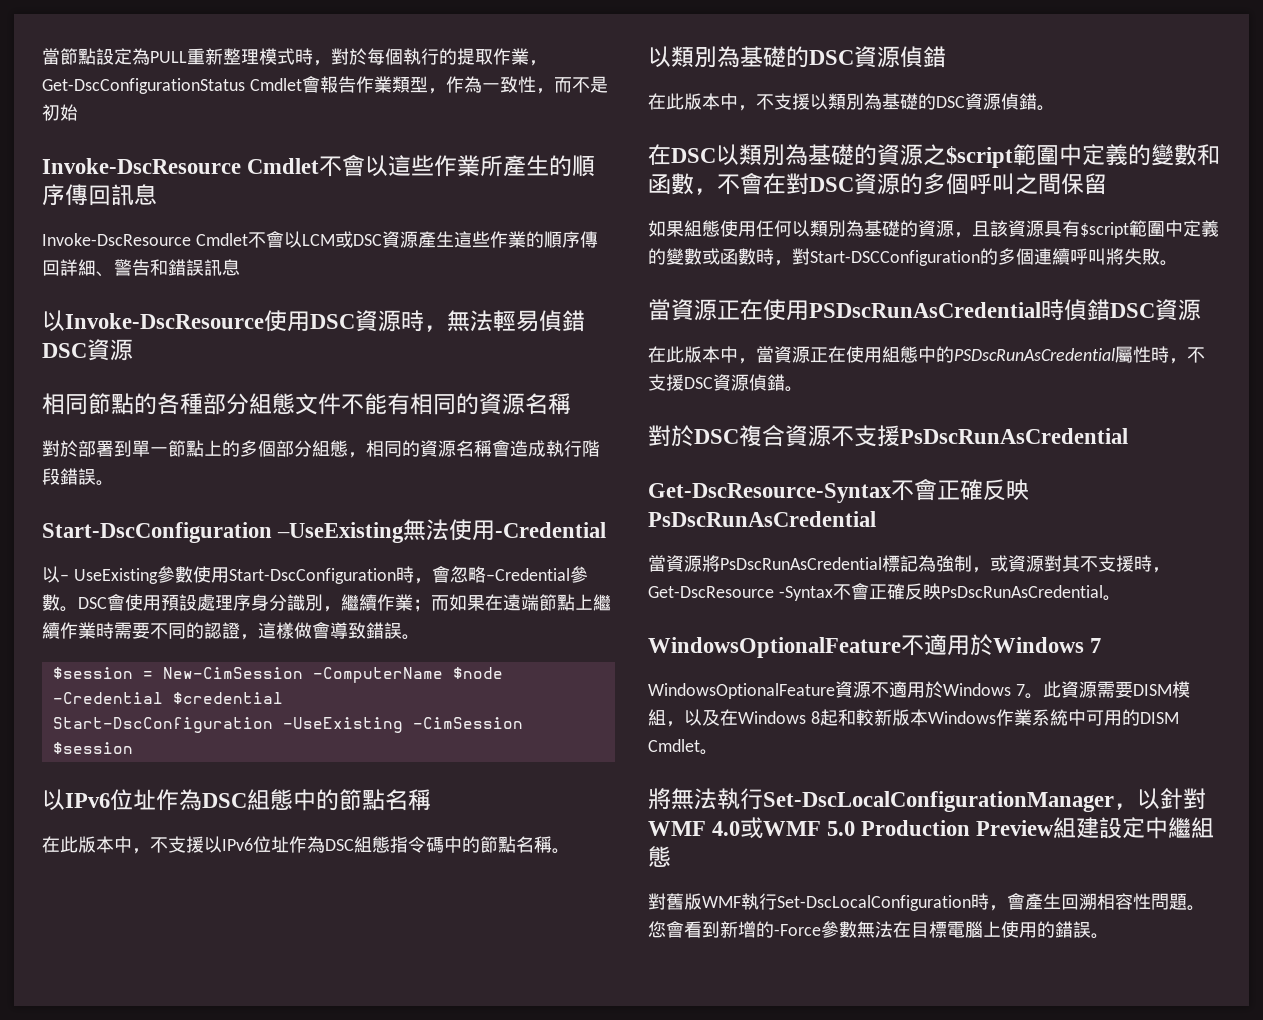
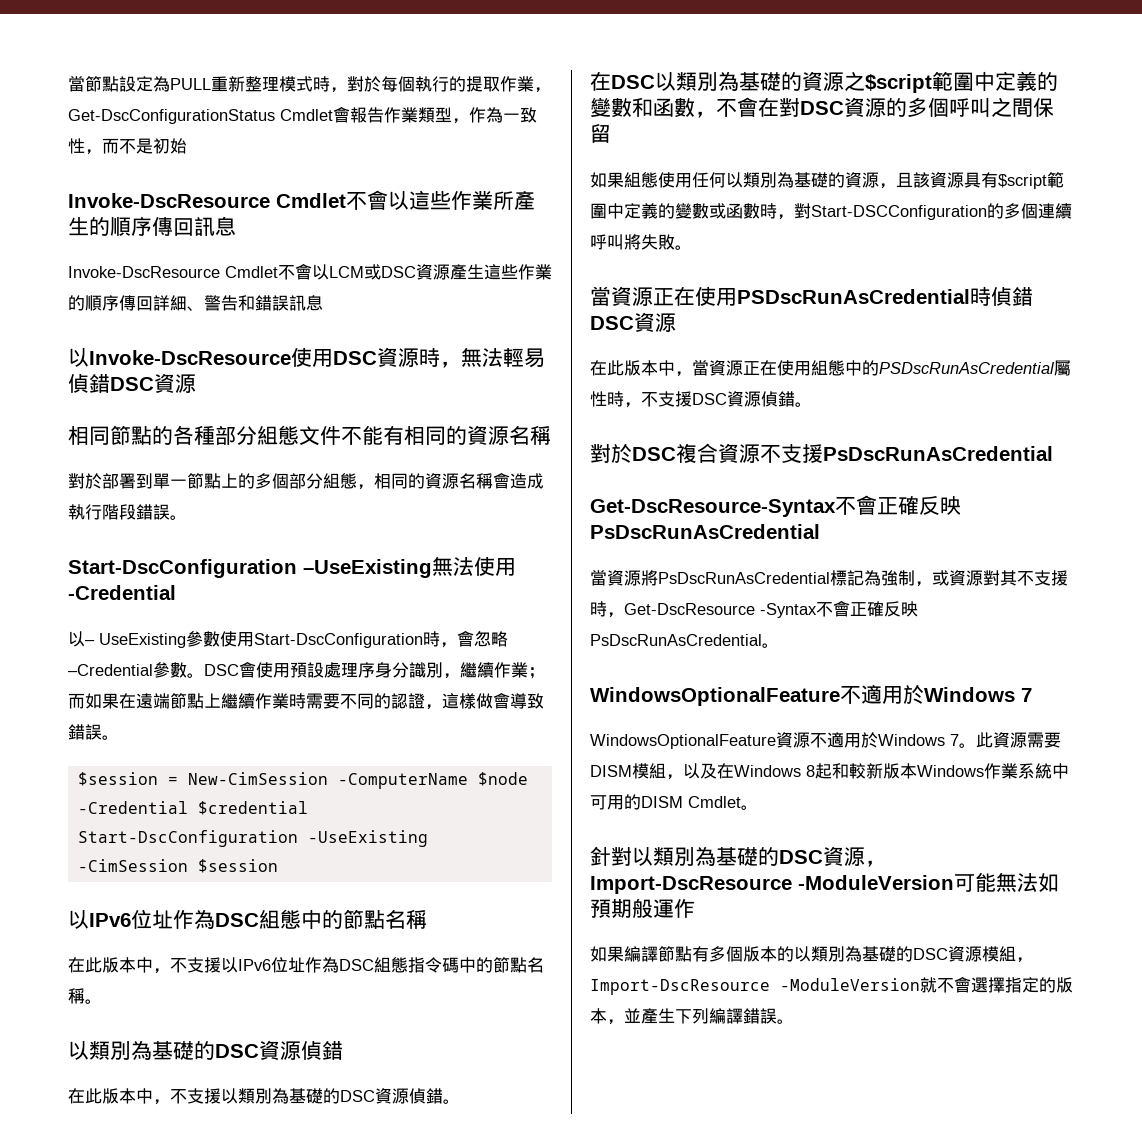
[648,788,1206,812] [648,817,1215,839] [648,846,671,867] [648,893,1205,911] [648,921,1055,938] 將無法執行Set-DscLocalConfigurationManager，以針對WMF 4.0或WMF 5.0 Production Preview組建設定中繼組態 // 對舊版WMF執行Set-DscLocalConfiguration時，會產生回溯相容性問題。您會看到新增的-Force參數無法在目標電腦上使用的 -> [590,846,886,867] [590,872,1059,894] [590,898,695,918] [590,946,1033,963] [590,976,1073,995] [590,1008,743,1025] 針對以類別為基礎的DSC資源，Import-DscResource -ModuleVersion可能無法如預期般運作 // 如果編譯節點有多個版本的以類別為基礎的DSC資源模組，Import-DscResource -ModuleVersion就不會選擇指定的版本，並產生下列編譯

